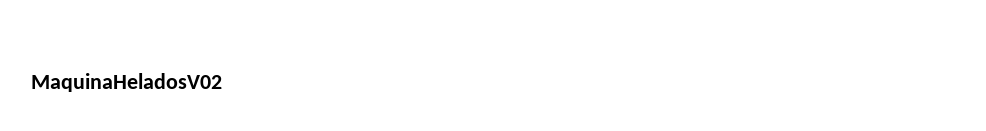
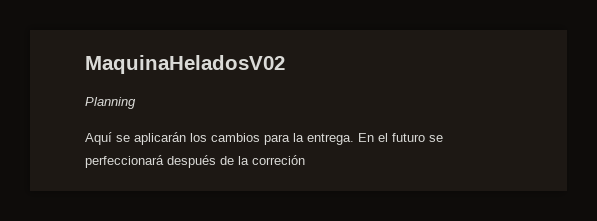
(222, 82) none -> [85,97,136,109] [85,132,443,145] [85,155,305,168] // Planning // Aquí se aplicarán los cambios para la entrega. En el futuro se perfeccionará después de la correción

